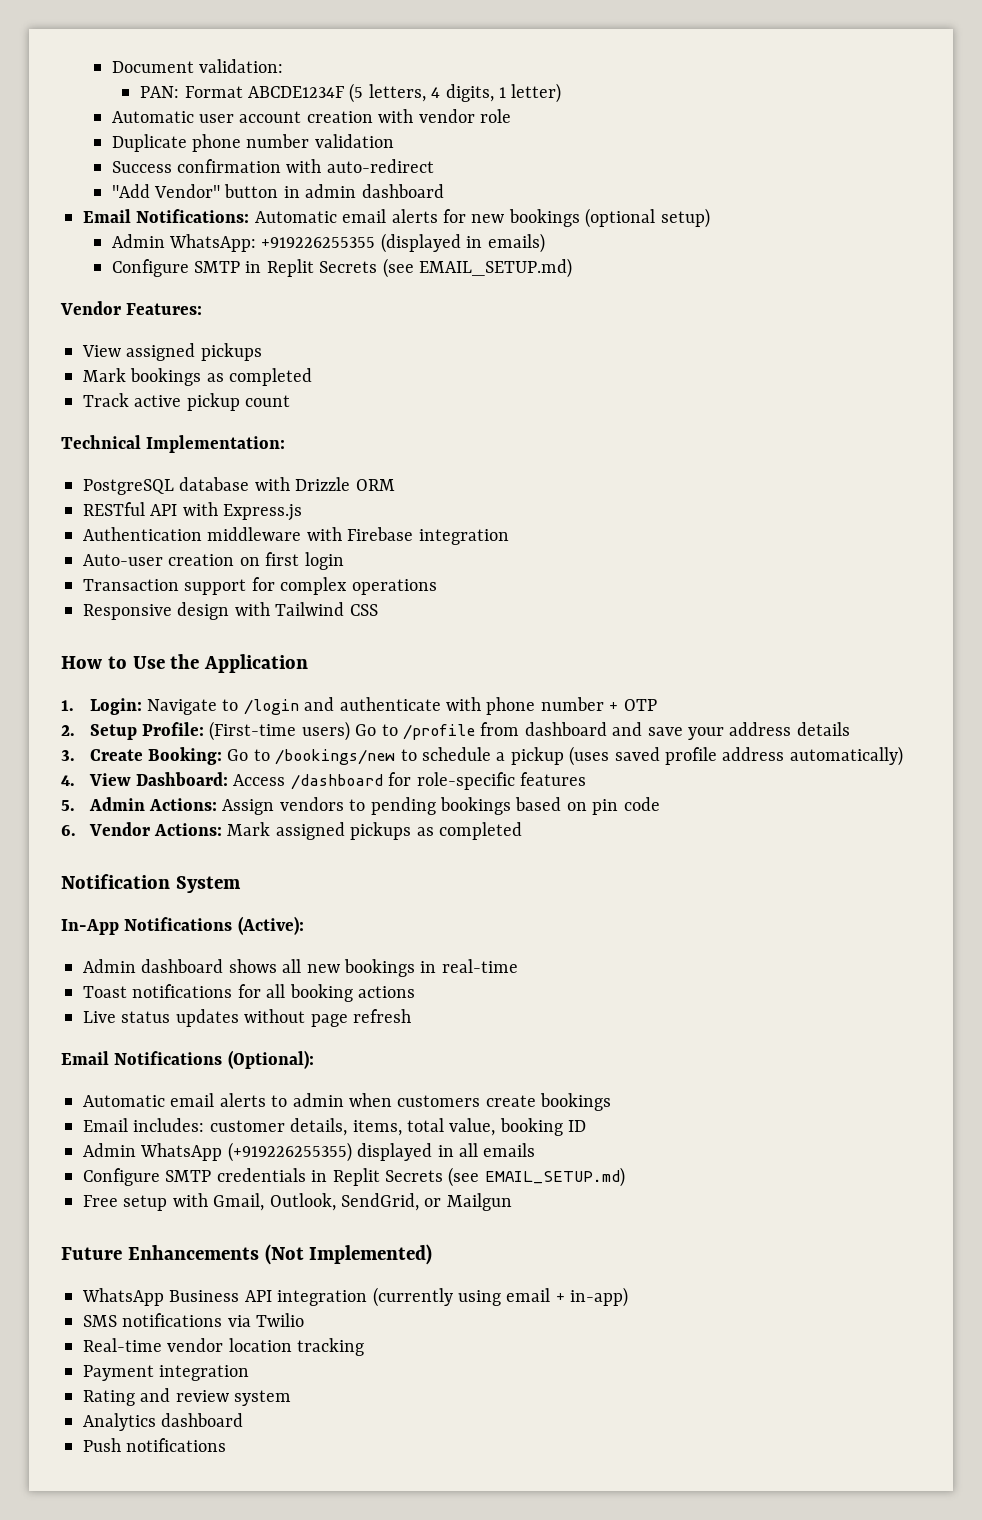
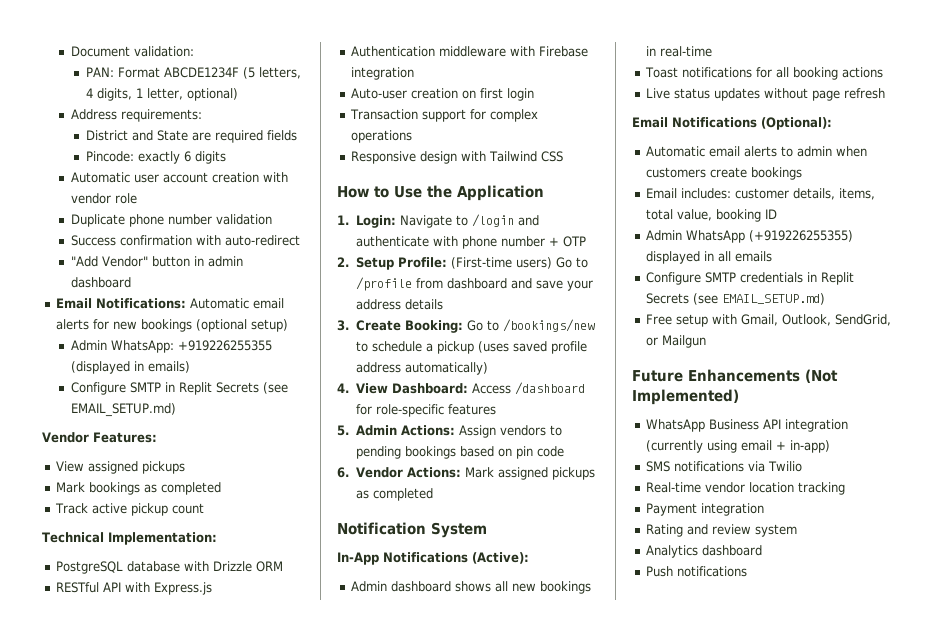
[511,83,562,103] letter) -> [146,88,238,101] [71,109,203,122] [85,130,297,143] [85,151,226,164] letter, optional) // Address requirements: // District and State are required fields // Pincode: exactly 6 digits

